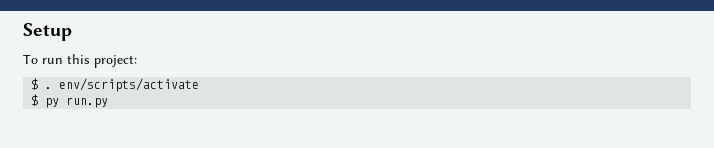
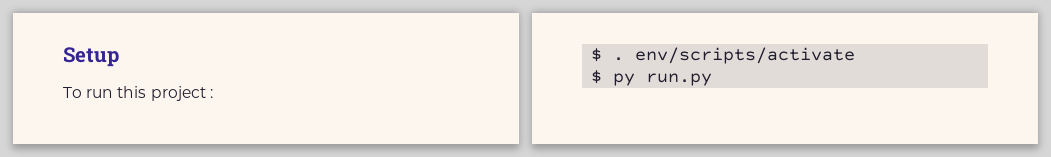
[94,55,137,68] project: -> [150,86,213,101] project :

